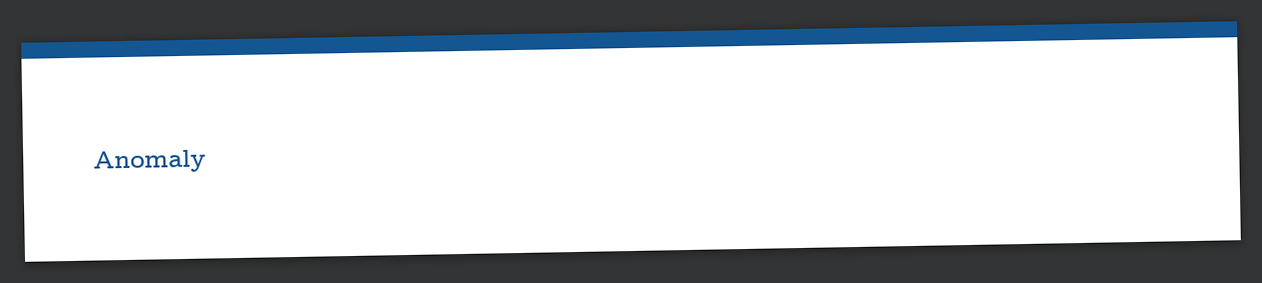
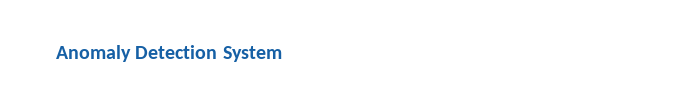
(206, 161) none -> [135,45,282,62] Detection System

